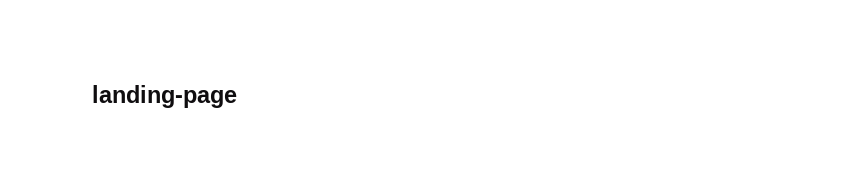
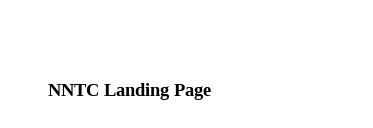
[92,85,237,108] landing-page -> [48,83,211,100] NNTC Landing Page

